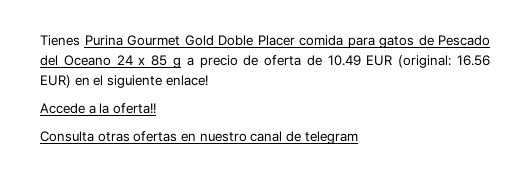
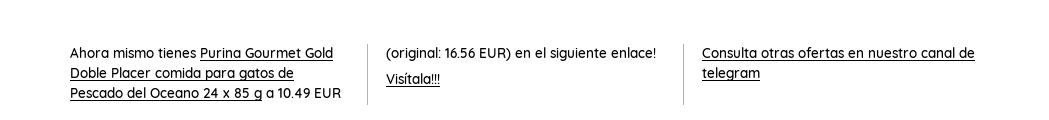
[40,35,80,46] Tienes -> [70,47,196,58] Ahora mismo tienes
[199,55,322,68] precio de oferta de -> (274, 94) none
[40,103,156,114] Accede a la oferta!! -> [386,72,440,84] Visítala!!!

